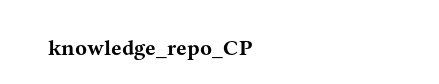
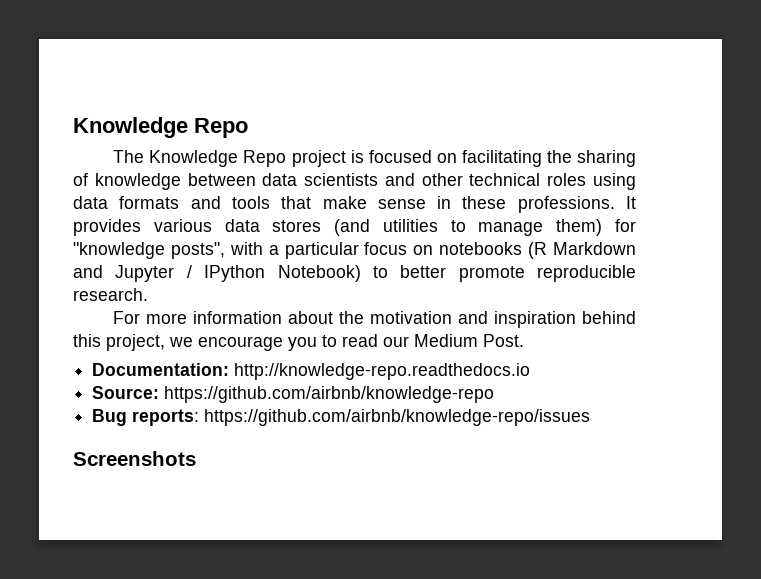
[48,40,253,60] knowledge_repo_CP -> [73,117,248,138] [113,150,636,167] [73,173,636,190] [73,196,636,213] [73,219,636,236] [73,242,637,259] [73,265,636,282] [73,288,148,301] [113,311,636,328] [73,334,524,351] [92,363,531,380] [92,386,495,403] [92,409,591,426] [73,451,196,466] Knowledge Repo // The Knowledge Repo project is focused on facilitating the sharing of knowledge between data scientists and other technical roles using data formats and tools that make sense in these professions. It provides various data stores (and utilities to manage them) for "knowledge posts", with a particular focus on notebooks (R Markdown and Jupyter / IPython Notebook) to better promote reproducible research. // For more information about the motivation and inspiration behind this project, we encourage you to read our Medium Post. // Documentation: http://knowledge-repo.readthedocs.io // Source: https://github.com/airbnb/knowledge-repo // Bug reports: https://github.com/airbnb/knowledge-repo/issues // Screenshots

